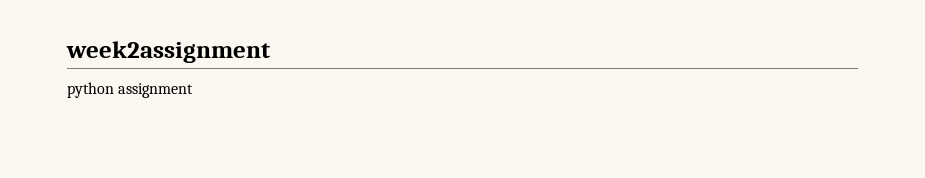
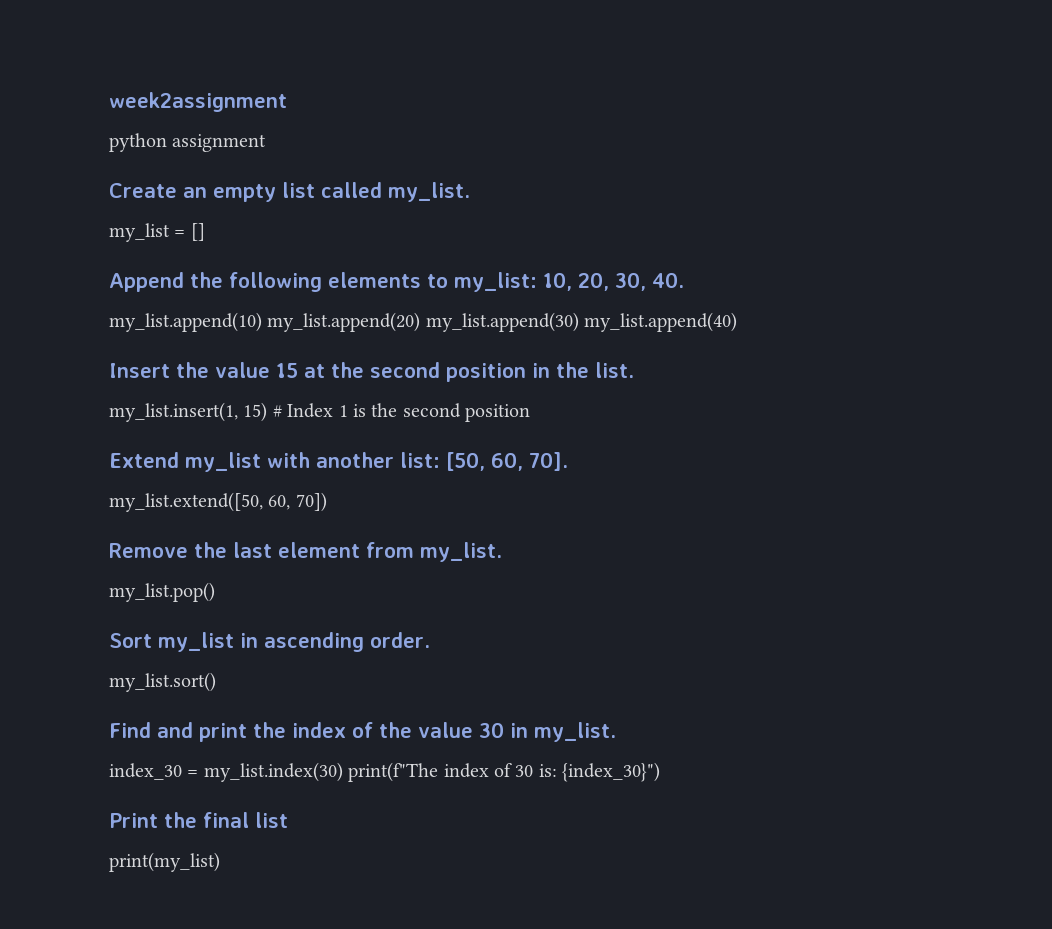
(194, 90) none -> [109,182,470,202] [109,223,205,242] [109,272,684,292] [109,312,738,332] [109,362,634,382] [109,402,531,422] [109,452,568,472] [109,492,327,512] [109,542,502,562] [109,582,215,602] [109,632,430,652] [109,672,216,692] [109,722,616,742] [109,762,661,782] [109,812,288,828] [109,852,220,872] // Create an empty list called my_list. // my_list = [] // Append the following elements to my_list: 10, 20, 30, 40. // my_list.append(10) my_list.append(20) my_list.append(30) my_list.append(40) // Insert the value 15 at the second position in the list. // my_list.insert(1, 15) # Index 1 is the second position // Extend my_list with another list: [50, 60, 70]. // my_list.extend([50, 60, 70]) // Remove the last element from my_list. // my_list.pop() // Sort my_list in ascending order. // my_list.sort() // Find and print the index of the value 30 in my_list. // index_30 = my_list.index(30) print(f"The index of 30 is: {index_30}") // Print the final list // print(my_list)

